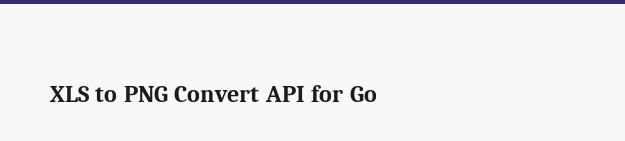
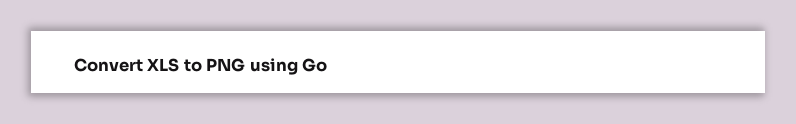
(50, 94) none -> [74,58,143,72] Convert
[174,85,344,102] Convert API for -> [249,58,298,75] using

